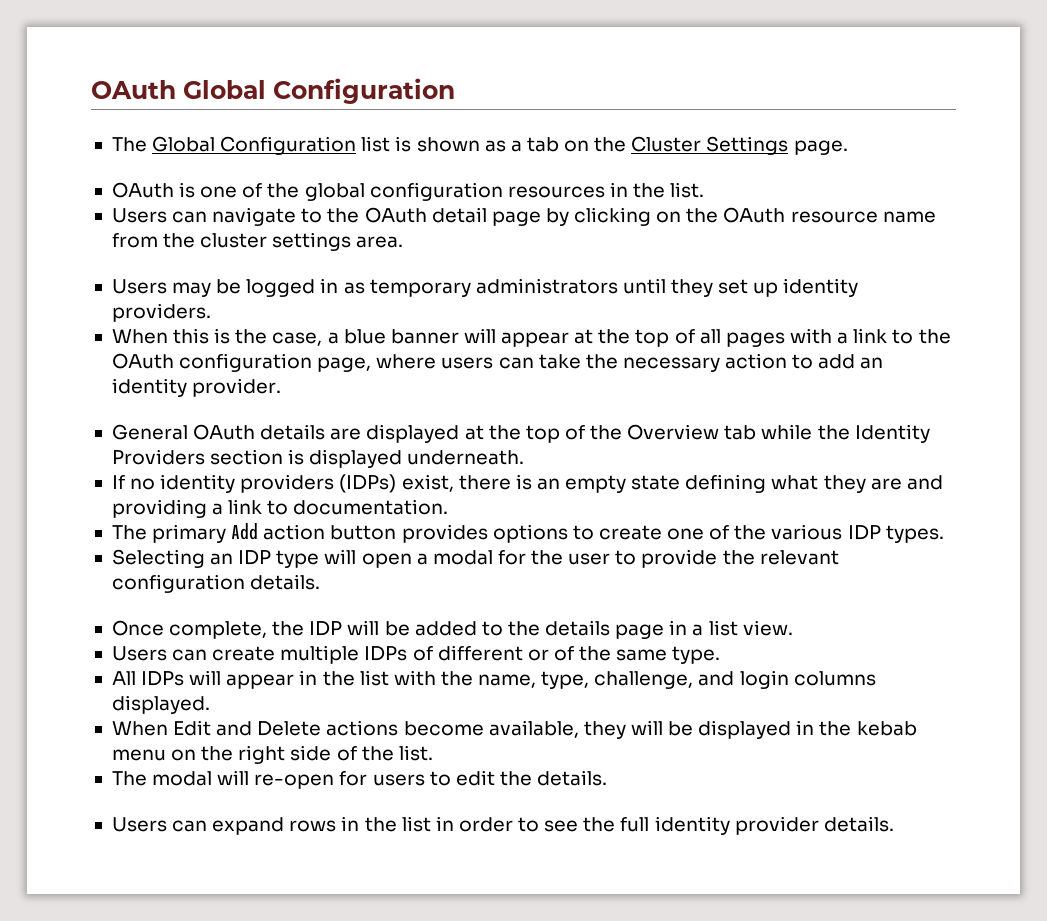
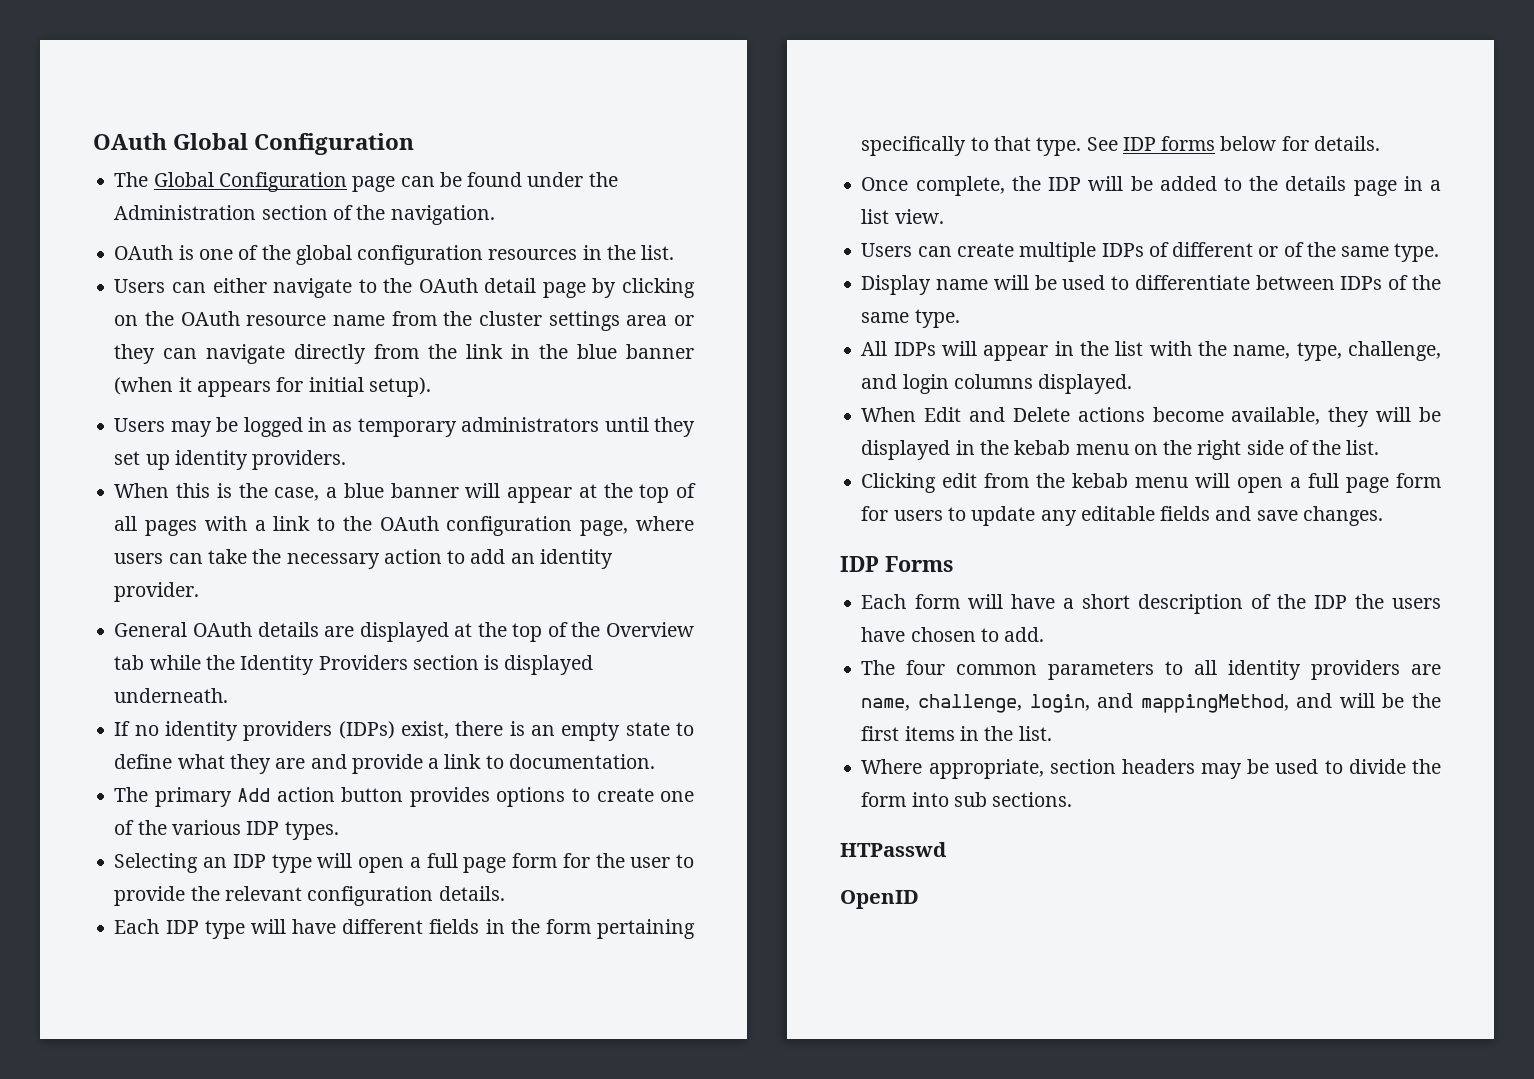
[361,136,848,155] list is shown as a tab on the Cluster Settings page. -> [352,172,618,192] [114,205,495,225] page can be found under the Administration section of the navigation.
(208, 217) none -> [212,278,267,293] either
[356,236,404,248] area. -> [626,315,694,326] [114,344,694,364] [114,377,431,397] area or they can navigate directly from the link in the blue banner (when it appears for initial setup).
[685,474,767,493] defining -> [676,722,694,736] [114,754,173,769] to define
[111,499,207,518] providing -> [351,754,423,774] provide
[432,550,493,565] modal -> [426,853,558,873] full page form
(321, 582) none -> [114,919,695,939] [861,136,1380,156] // Each IDP type will have different fields in the form pertaining specifically to that type. See IDP forms below for details.
(721, 655) none -> [861,275,1441,295] [861,309,960,328] // Display name will be used to differentiate between IDPs of the same type.
[111,770,608,789] [111,816,894,835] The modal will re-open for users to edit the details. // Users can expand rows in the list in order to see the full identity provider details. -> [861,473,1441,493] [861,506,1383,526] [840,556,953,572] [861,594,1441,614] [861,627,1045,642] [861,660,1441,680] [861,693,1441,713] [861,726,1052,741] [861,759,1441,779] [861,792,1073,807] [840,842,947,857] [840,890,919,909] Clicking edit from the kebab menu will open a full page form for users to update any editable fields and save changes. // IDP Forms // Each form will have a short description of the IDP the users have chosen to add. // The four common parameters to all identity providers are name, challenge, login, and mappingMethod, and will be the first items in the list. // Where appropriate, section headers may be used to divide the form into sub sections. // HTPasswd // OpenID

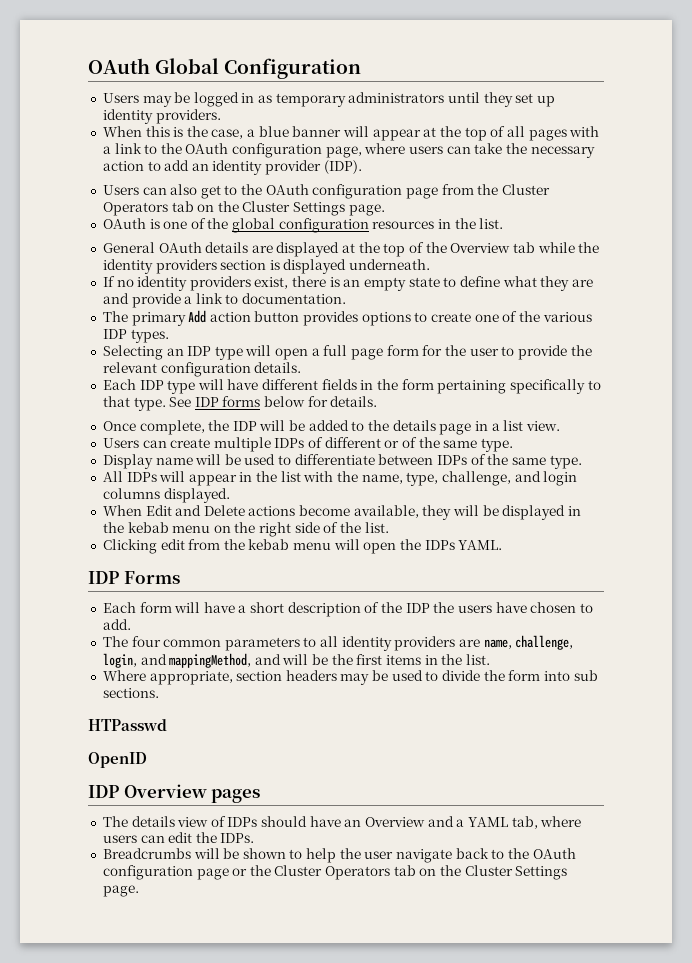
[114,172,618,192] [114,205,495,225] [114,245,675,265] [114,278,695,298] [114,311,694,331] [114,344,694,364] [114,377,431,397] // The Global Configuration page can be found under the Administration section of the navigation. // OAuth is one of the global configuration resources in the list. // Users can either navigate to the OAuth detail page by clicking on the OAuth resource name from the cluster settings area or they can navigate directly from the link in the blue banner (when it appears for initial setup). -> (362, 68) none
[114,582,200,602] provider. -> [265,160,362,175] [102,184,550,199] [102,201,385,216] [102,218,504,233] provider (IDP). // Users can also get to the OAuth configuration page from the Cluster Operators tab on the Cluster Settings page. // OAuth is one of the global configuration resources in the list.
[240,655,408,675] Identity Providers -> [102,259,217,274] identity providers
[338,721,395,739] (IDPs) -> (251, 283) none
[1290,473,1441,493] [861,506,1383,526] a full page form for users to update any editable fields and save changes. -> [400,539,503,550] the IDPs YAML.
(919, 899) none -> [88,784,261,803] [102,816,582,829] [102,832,255,843] [102,848,576,863] [102,865,568,880] [102,885,139,897] // IDP Overview pages // The details view of IDPs should have an Overview and a YAML tab, where users can edit the IDPs. // Breadcrumbs will be shown to help the user navigate back to the OAuth configuration page or the Cluster Operators tab on the Cluster Settings page.

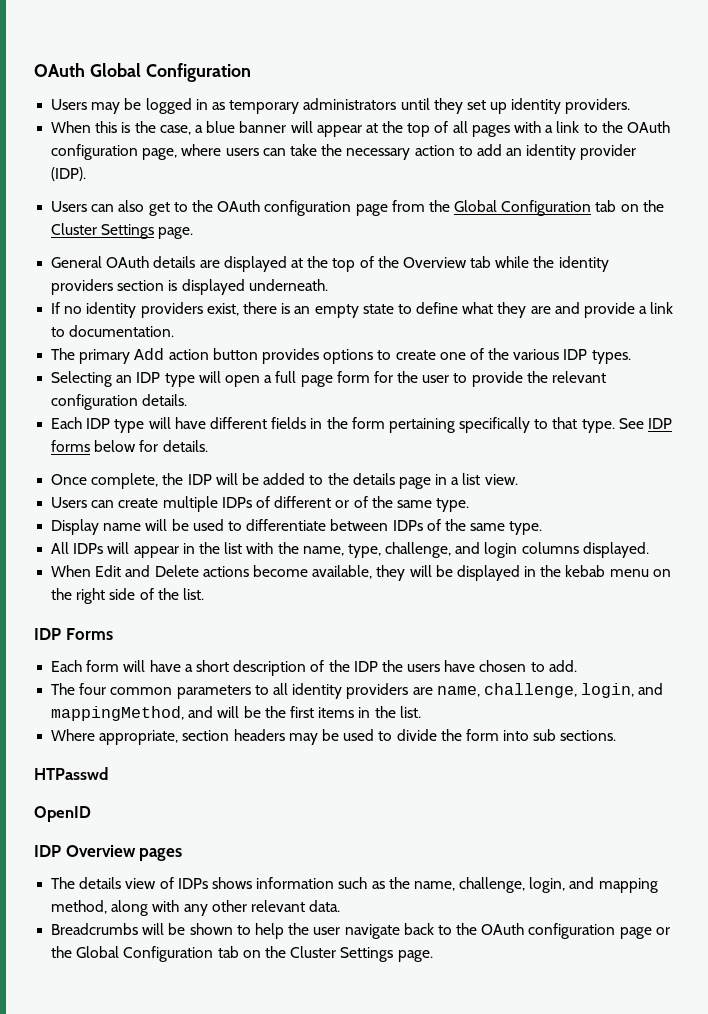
[501,184,550,195] [102,201,385,216] [102,218,504,233] Cluster Operators tab on the Cluster Settings page. // OAuth is one of the global configuration resources in the list. -> [454,200,664,216] [51,223,194,239] Global Configuration tab on the Cluster Settings page.
[102,539,503,554] // Clicking edit from the kebab menu will open the IDPs YAML. -> (204, 594) none
[261,816,582,829] [102,832,255,843] should have an Overview and a YAML tab, where users can edit the IDPs. -> [211,877,658,893] [51,900,341,916] shows information such as the name, challenge, login, and mapping method, along with any other relevant data.
[274,865,391,880] Cluster Operators -> [76,946,214,962] Global Configuration

